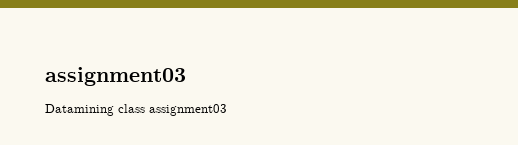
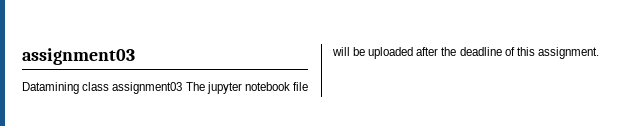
(227, 110) none -> [185,82,308,94] [332,47,599,59] The jupyter notebook file will be uploaded after the deadline of this assignment.

